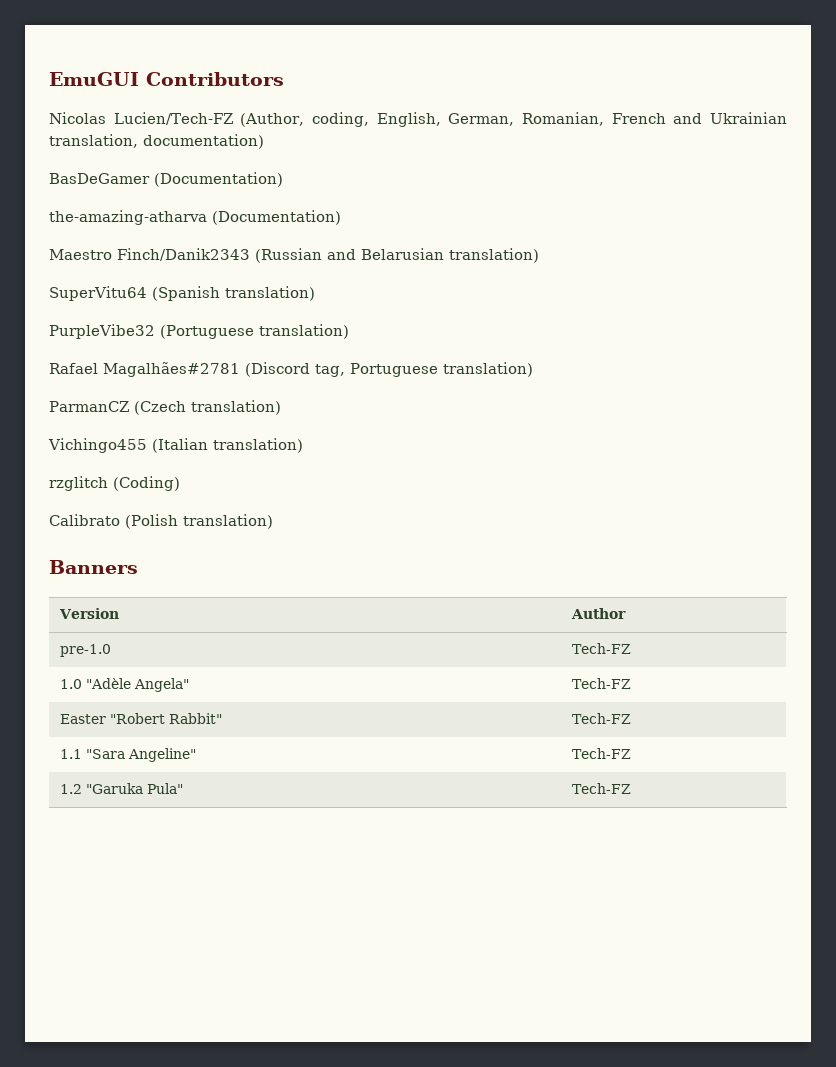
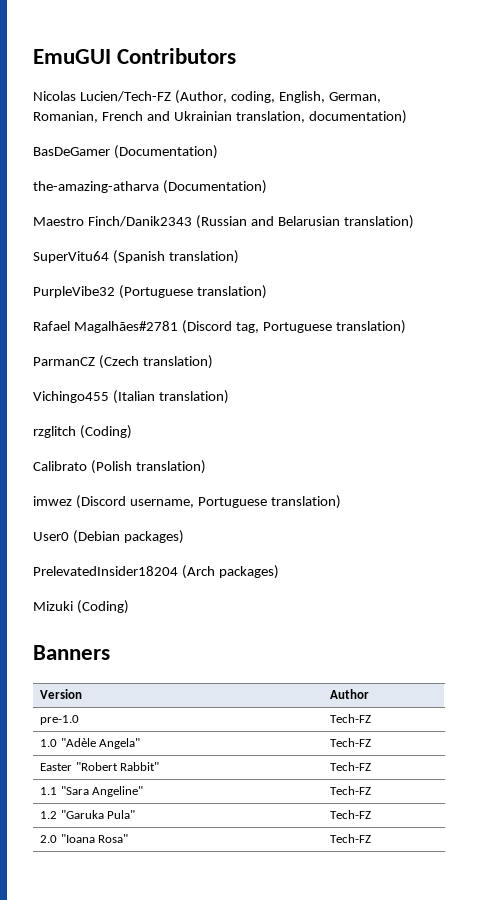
(273, 521) none -> [33,495,341,509] [33,530,184,544] [33,565,279,579] [33,600,129,614] // imwez (Discord username, Portuguese translation) // User0 (Debian packages) // PrelevatedInsider18204 (Arch packages) // Mizuki (Coding)
(631, 788) none -> [40,834,129,843] [330,834,372,843] // 2.0 "Ioana Rosa" | Tech-FZ

